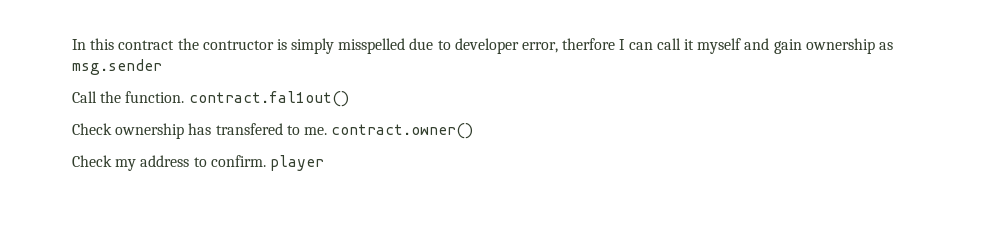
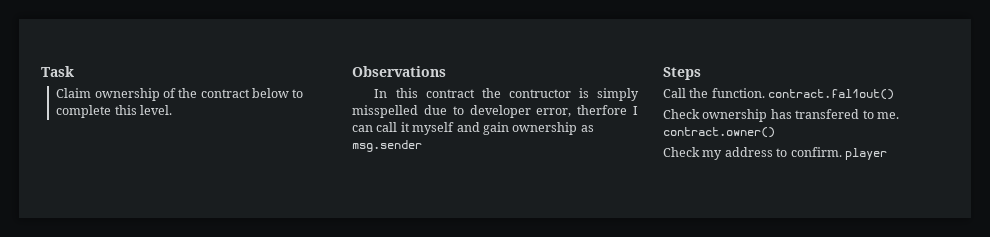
(72, 44) none -> [41,66,74,77] [56,88,304,101] [56,105,172,118] [352,66,446,77] Task // Claim ownership of the contract below to complete this level. // Observations //
(162, 67) none -> [663,67,701,80] // Steps

